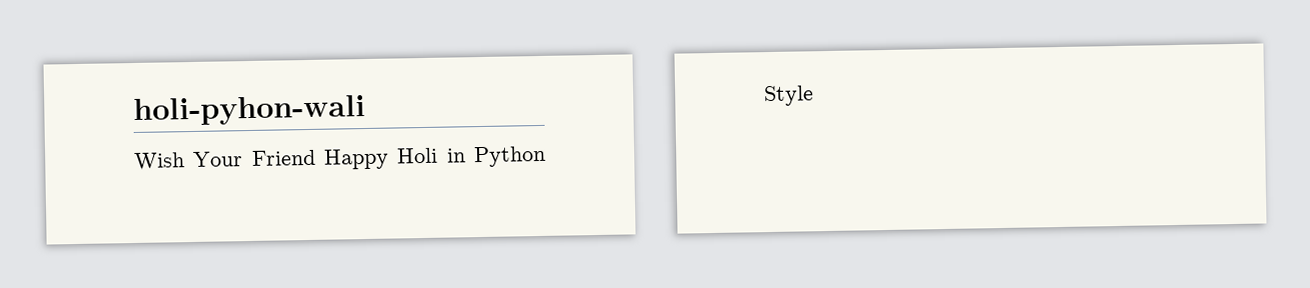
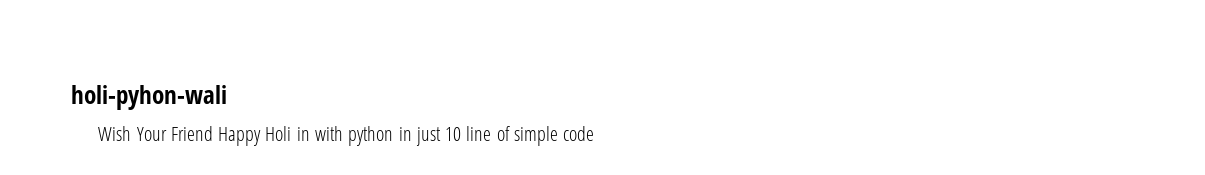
[474,145,546,168] [764,85,814,107] Python Style -> [315,126,595,146] with python in just 10 line of simple code

